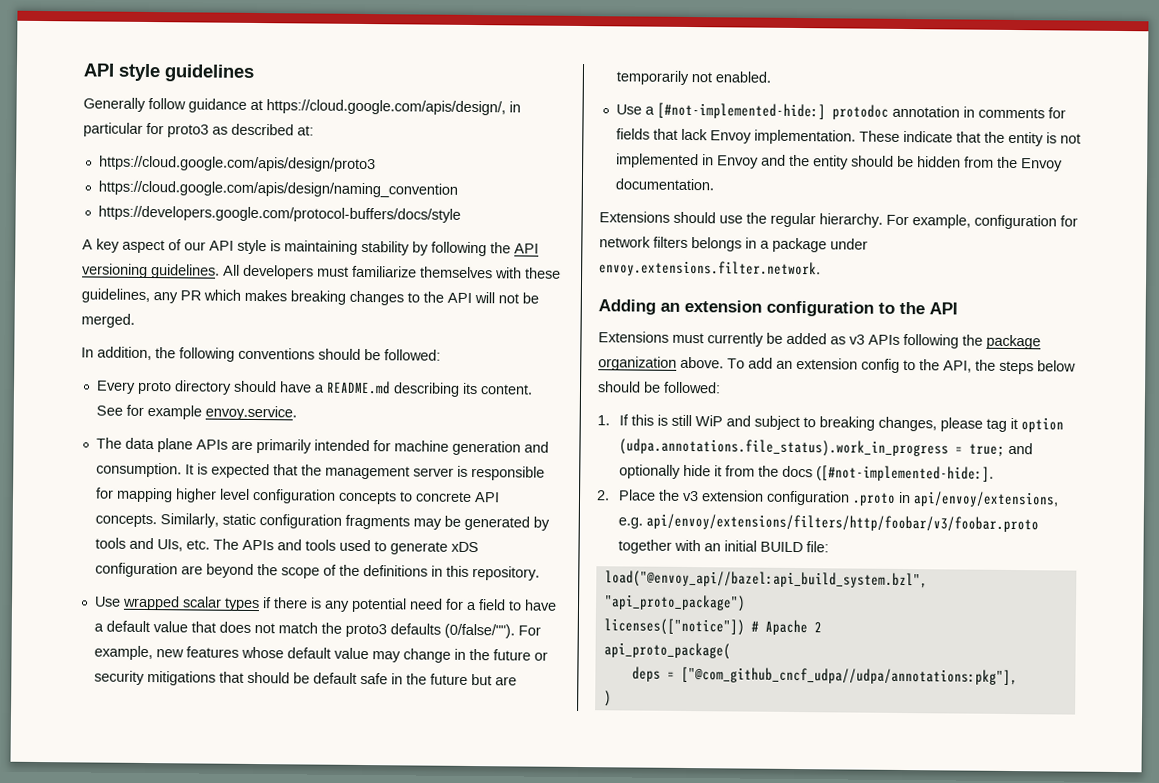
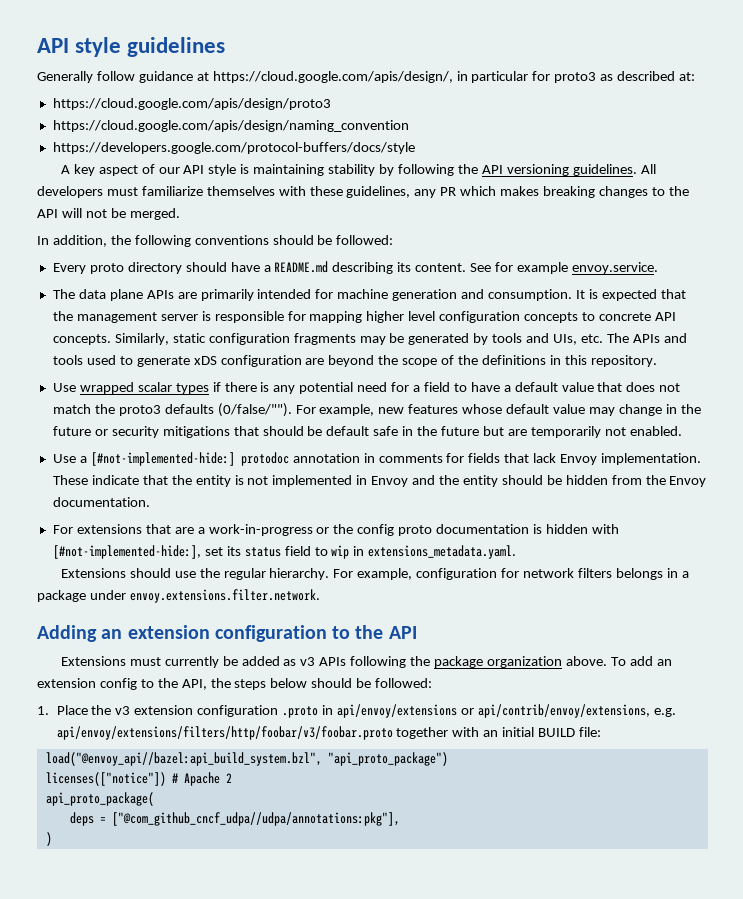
(714, 184) none -> [52,524,619,536] [52,545,517,559] // For extensions that are a work-in-progress or the config proto documentation is hidden with [#not-implemented-hide:], set its status field to wip in extensions_metadata.yaml.
[618,414,1064,433] [618,438,1033,458] [618,464,994,482] [596,490,610,501] If this is still WiP and subject to breaking changes, please tag it option (udpa.annotations.file_status).work_in_progress = true; and optionally hide it from the docs ([#not-implemented-hide:]. // 2. -> (49, 710) none
[912,491,1059,508] api/envoy/extensions, -> [336,704,650,718] api/envoy/extensions or api/contrib/envoy/extensions,

